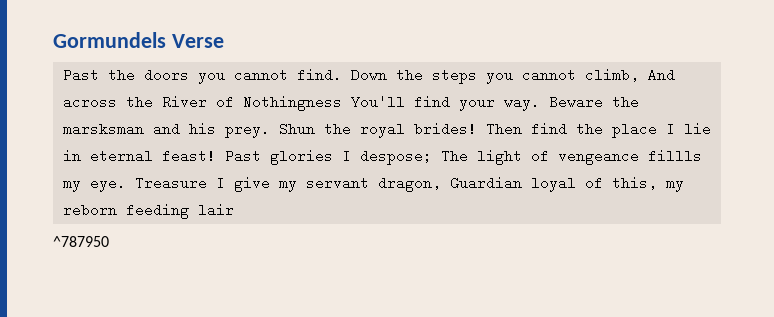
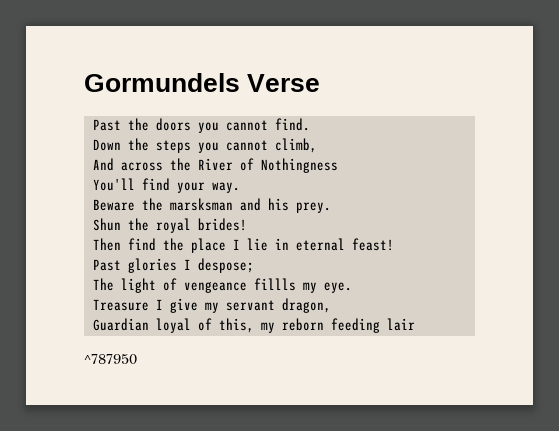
(342, 75) none -> (310, 124) //
(639, 75) none -> (317, 145) //
(342, 103) none -> (338, 165) //
(540, 103) none -> (240, 187) //
(270, 130) none -> (331, 207) //
(477, 129) none -> (247, 224) //
(216, 156) none -> (394, 244) //
(432, 157) none -> (254, 265) //
(126, 184) none -> (352, 287) //
(441, 184) none -> (331, 305) //

